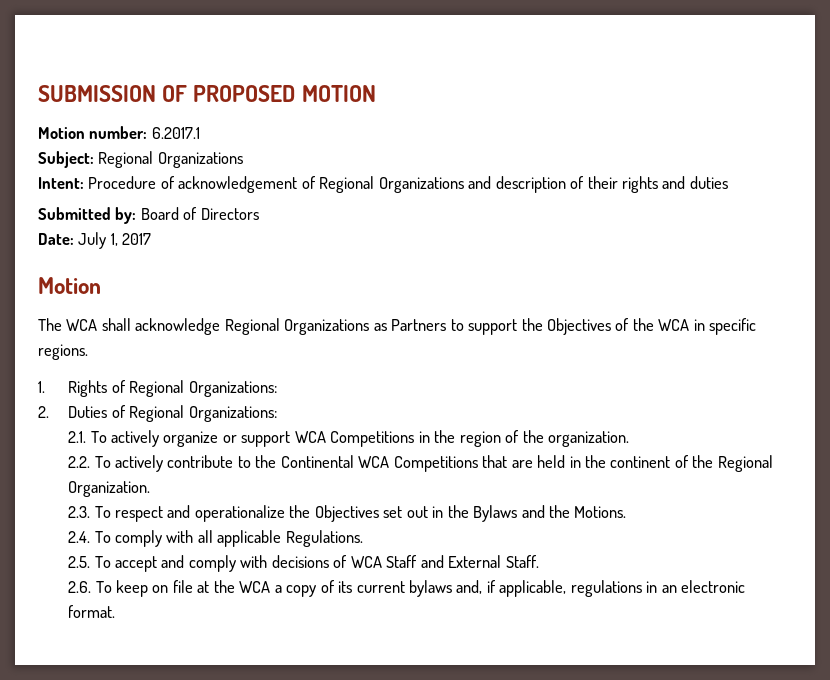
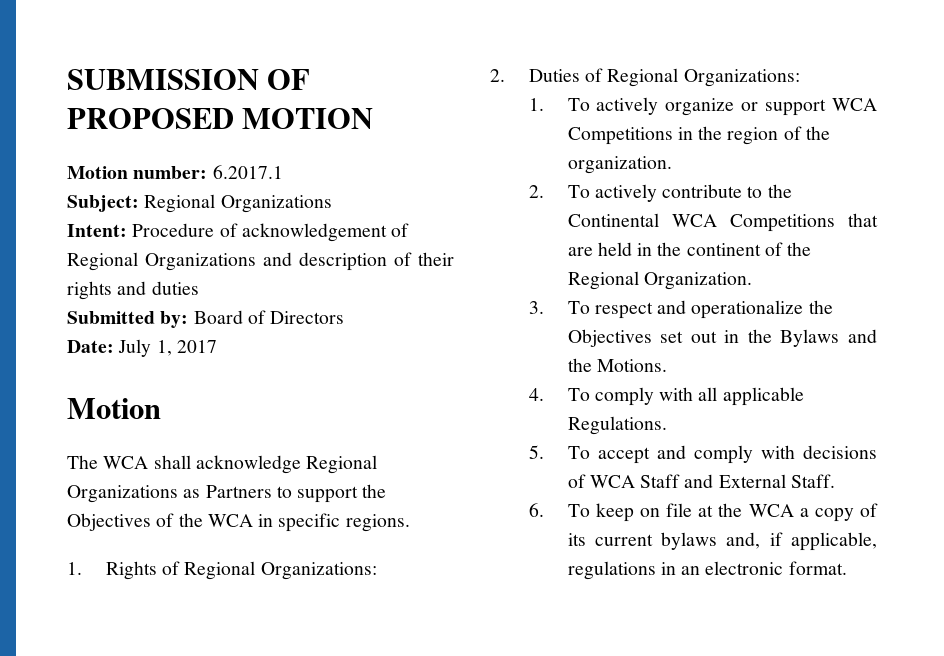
[68,431,87,443] 2.1. -> [528,98,544,111] 1.
[68,456,91,468] 2.2. -> [528,185,544,198] 2.
[68,506,91,518] 2.3. -> [528,301,544,314] 3.
[68,531,91,543] 2.4. -> [528,388,544,401] 4.
[68,556,91,568] 2.5. -> [528,445,544,459] 5.
[68,581,92,593] 2.6. -> [528,503,544,517] 6.

